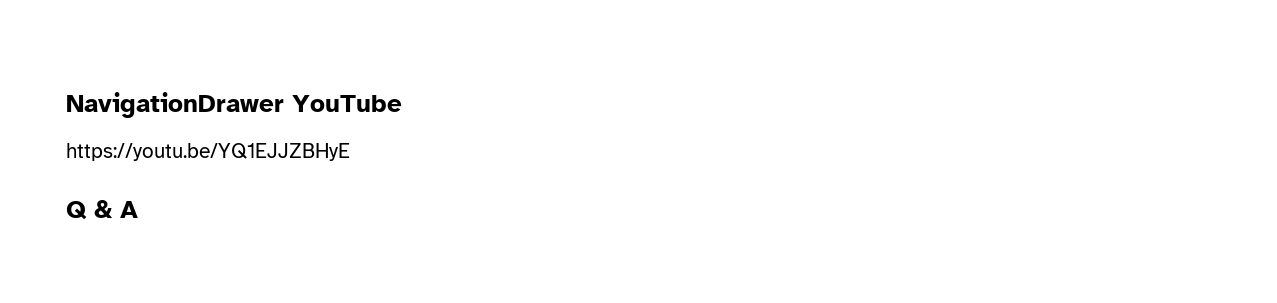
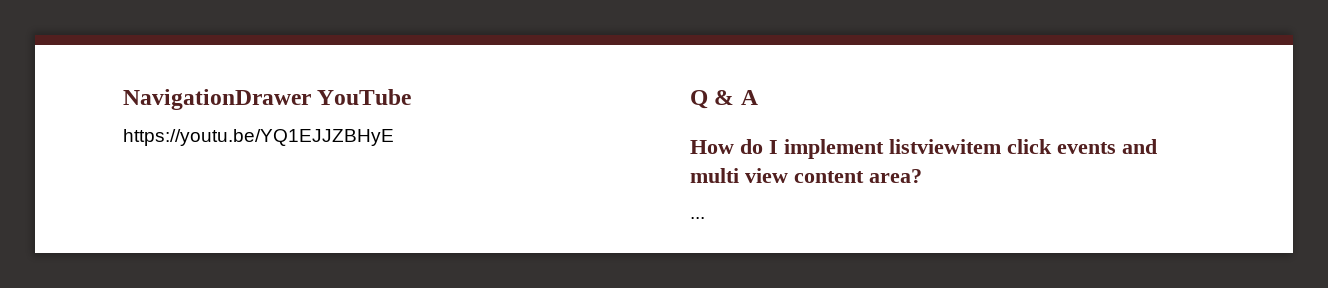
(138, 209) none -> [690,139,1157,159] [690,168,922,183] [690,217,705,219] // How do I implement listviewitem click events and multi view content area? // ...

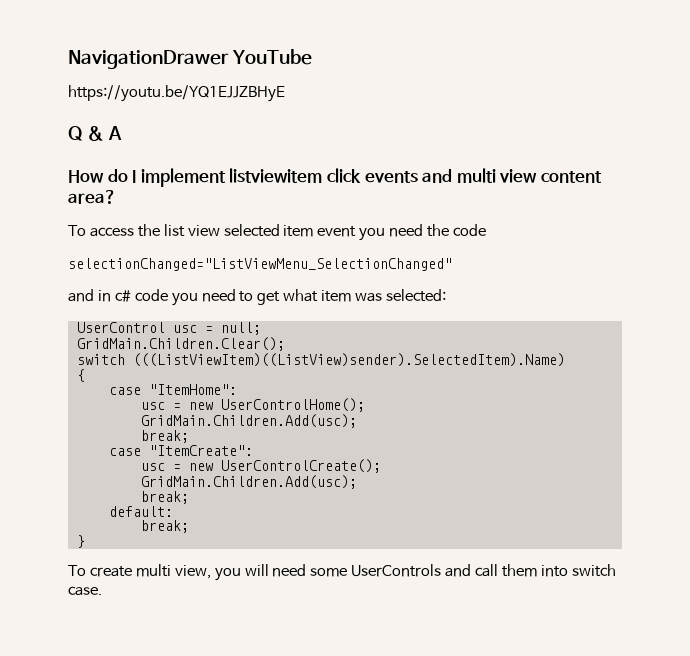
[690,217,705,219] ... -> [68,224,487,241] [68,258,452,271] [68,289,447,306] [76,322,261,335] [76,337,285,351] [76,353,565,367] [76,369,85,382] [108,384,237,395] [140,398,365,412] [140,414,357,428] [140,430,189,443] [108,445,253,456] [140,459,381,473] [140,475,357,489] [140,491,189,504] [108,506,173,517] [140,520,189,533] [76,535,85,548] [68,564,616,581] [68,586,102,596] To access the list view selected item event you need the code // selectionChanged="ListViewMenu_SelectionChanged" // and in c# code you need to get what item was selected: // UserControl usc = null; // GridMain.Children.Clear(); // switch (((ListViewItem)((ListView)sender).SelectedItem).Name) // { // case "ItemHome": // usc = new UserControlHome(); // GridMain.Children.Add(usc); // break; // case "ItemCreate": // usc = new UserControlCreate(); // GridMain.Children.Add(usc); // break; // default: // break; // } // To create multi view, you will need some UserControls and call them into switch case.

